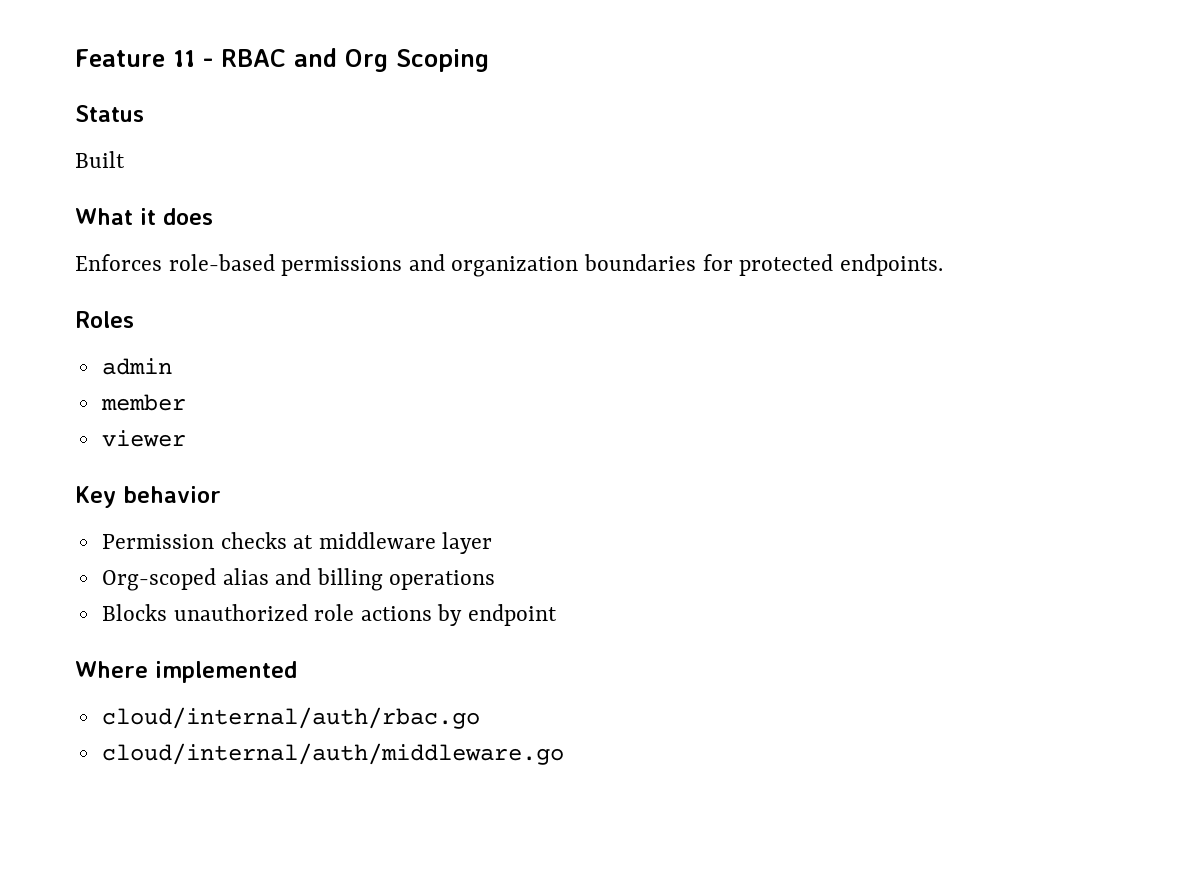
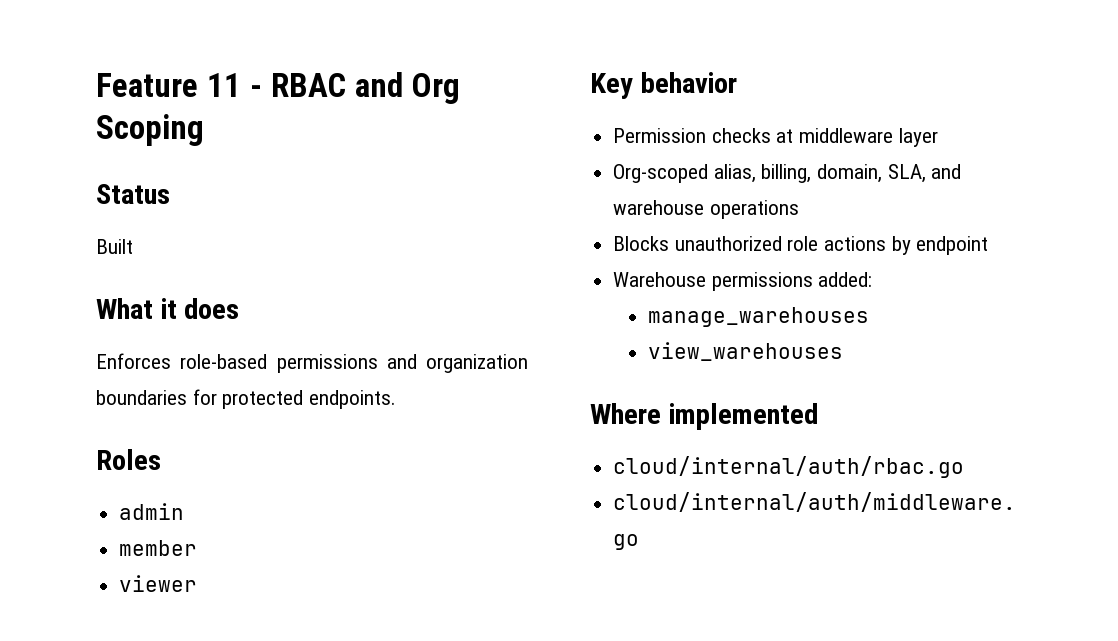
[222,568,383,591] alias and billing -> [713,164,962,183] [613,200,705,215] alias, billing, domain, SLA, and warehouse
(558, 615) none -> [613,272,873,291] [647,307,869,327] [647,342,843,361] // Warehouse permissions added: // manage_warehouses // view_warehouses

